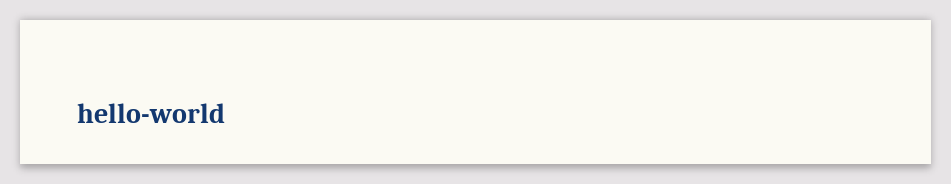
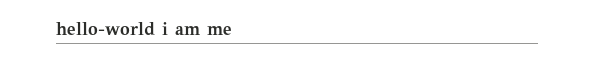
(225, 113) none -> [162,22,232,35] i am me

